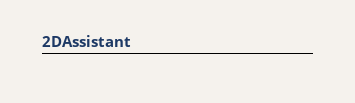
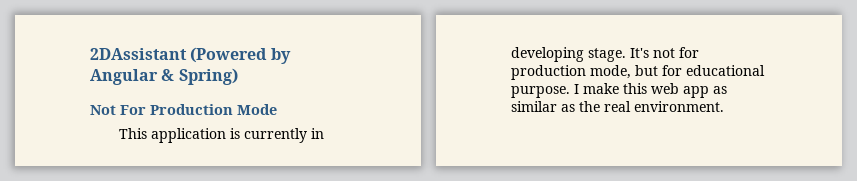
(131, 41) none -> [190,47,291,64] [90,68,238,85] [90,104,277,115] [118,128,324,143] [511,47,699,62] [511,65,765,80] [511,83,727,98] [511,101,724,112] (Powered by Angular & Spring) // Not For Production Mode // This application is currently in developing stage. It's not for production mode, but for educational purpose. I make this web app as similar as the real environment.

